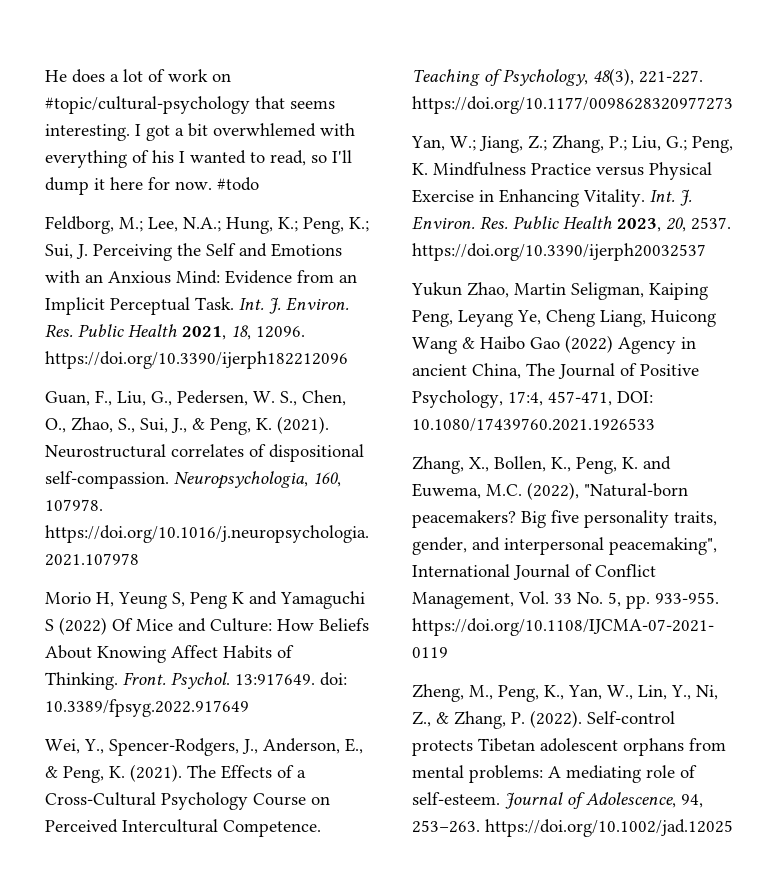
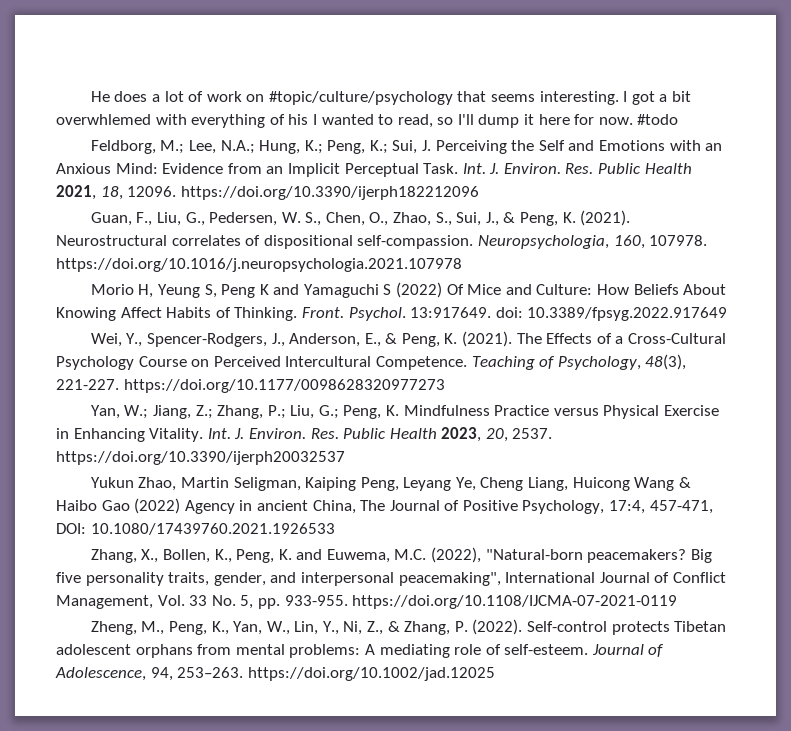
[45,96,250,114] #topic/cultural-psychology -> [268,91,453,105] #topic/culture/psychology

